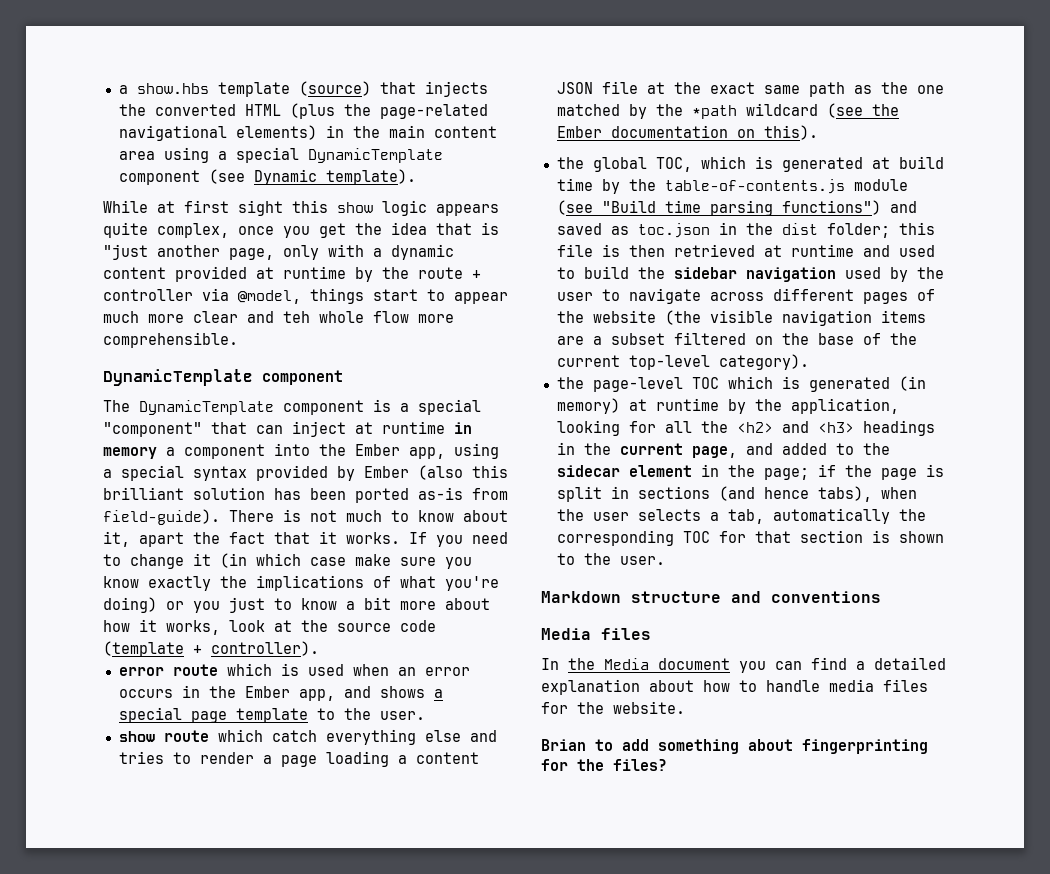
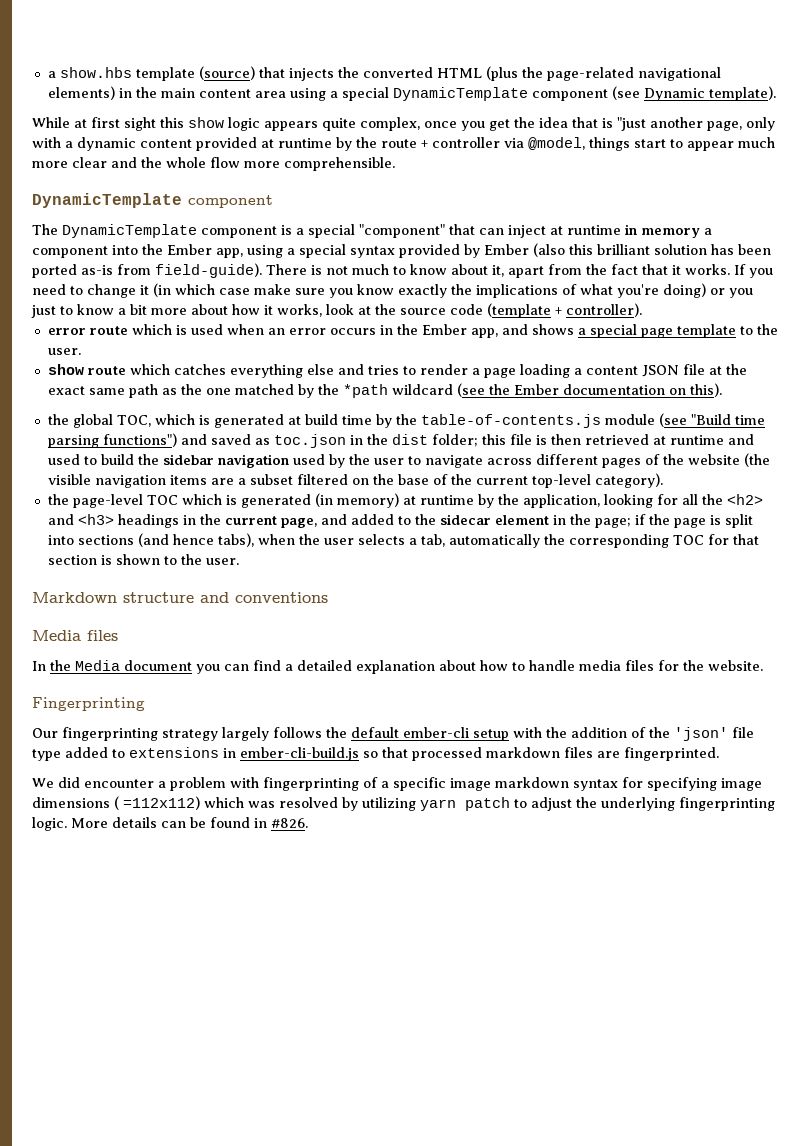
[283,311,310,323] teh -> [141,157,162,168] the
(184, 539) none -> [548,264,582,275] from
[271,730,317,742] catch -> [173,364,226,375] catches
[610,486,629,499] in -> [47,535,74,545] into
[541,739,928,754] [541,759,667,771] Brian to add something about fingerprinting for the files? -> [32,697,145,711] [32,727,754,741] [32,747,719,761] [32,777,762,791] [32,796,775,811] [32,817,308,831] Fingerprinting // Our fingerprinting strategy largely follows the default ember-cli setup with the addition of the 'json' file type added to extensions in ember-cli-build.js so that processed markdown files are fingerprinted. // We did encounter a problem with fingerprinting of a specific image markdown syntax for specifying image dimensions ( =112x112) which was resolved by utilizing yarn patch to adjust the underlying fingerprinting logic. More details can be found in #826.

